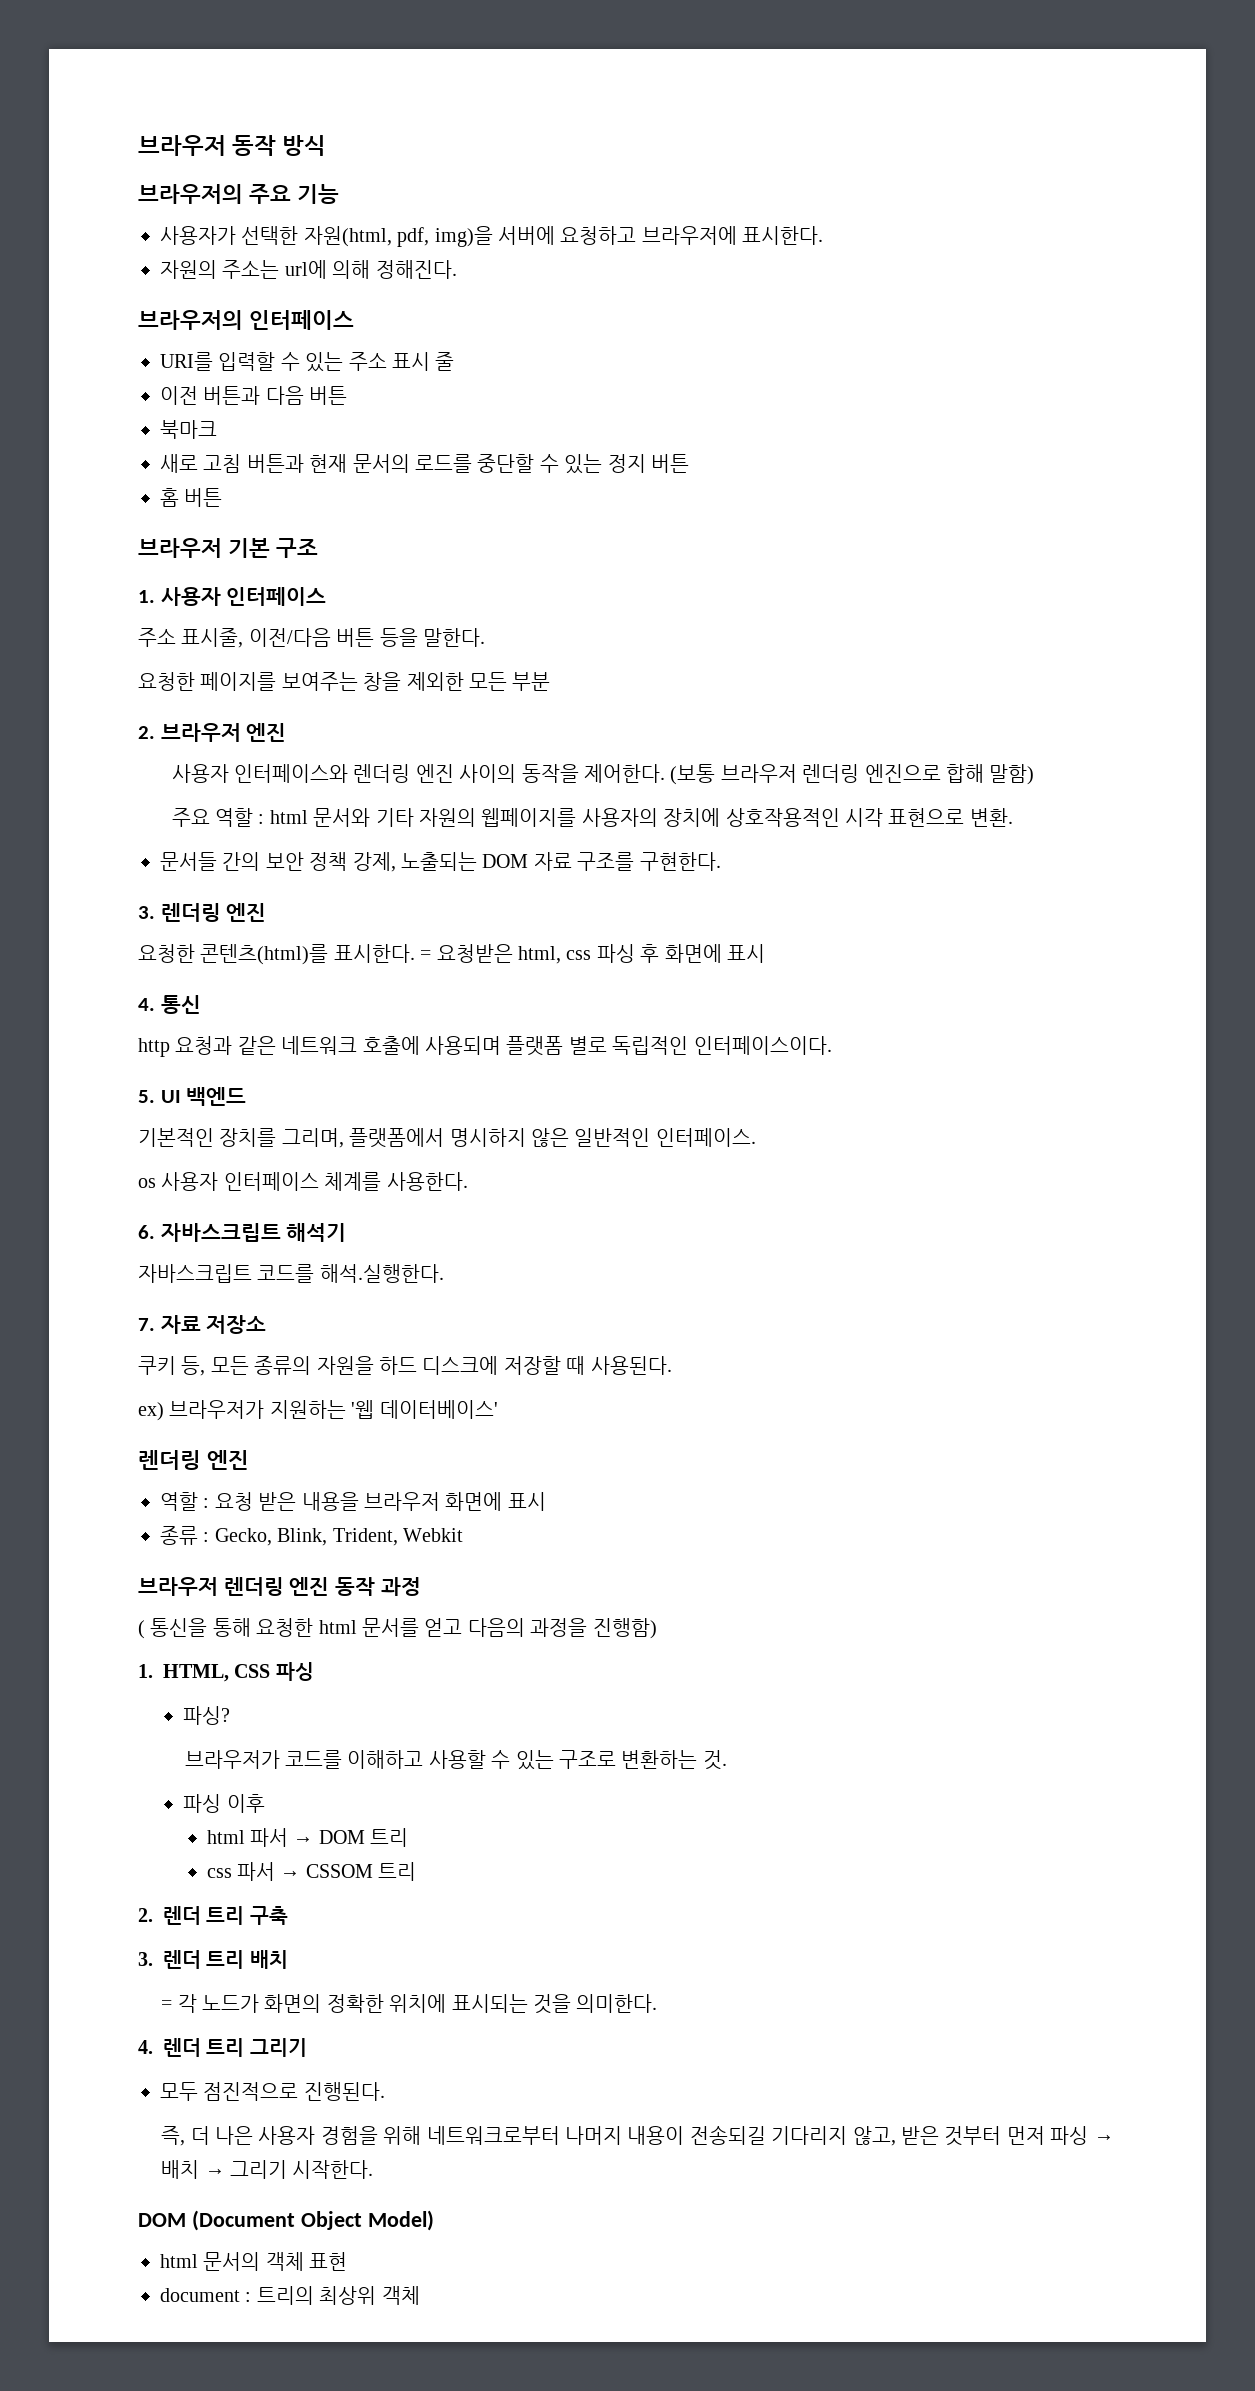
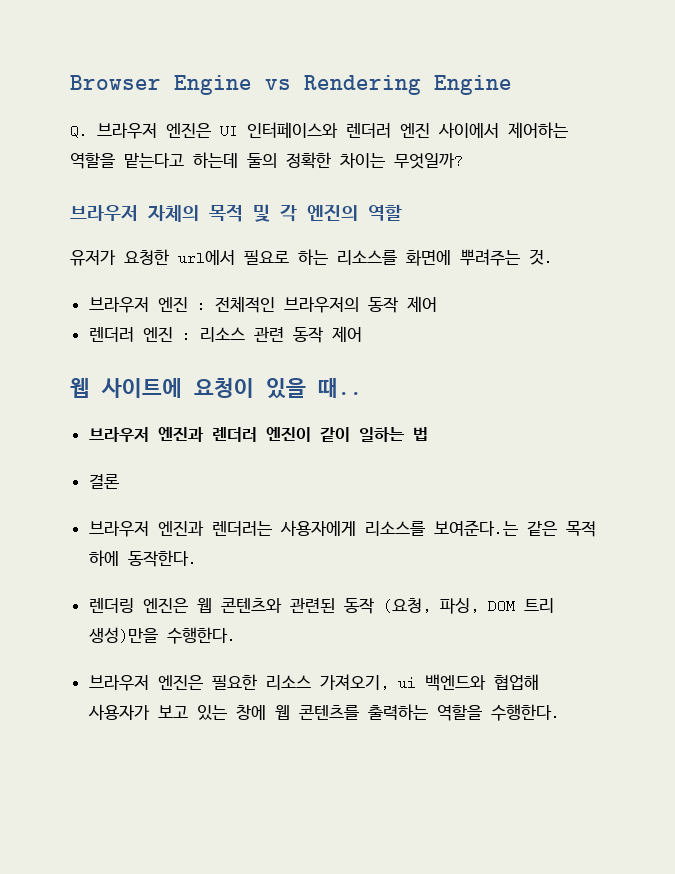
[138,135,327,156] [138,184,339,204] [160,226,824,247] [160,260,457,279] [138,310,354,330] [160,352,455,372] [160,386,348,405] [160,420,217,439] [160,454,689,474] [160,488,223,507] [138,538,318,558] [138,587,327,606] [138,628,485,648] [138,672,551,691] [138,723,287,742] [171,764,1035,785] [171,808,1013,827] [160,852,721,872] [138,903,267,922] [138,944,765,965] [138,995,201,1014] [138,1036,832,1057] [138,1087,247,1106] [138,1128,756,1148] [138,1172,468,1191] [138,1223,347,1242] [138,1264,444,1283] [138,1315,267,1334] [138,1356,672,1376] [138,1400,498,1421] [138,1450,249,1470] [160,1492,546,1511] [160,1526,463,1546] [138,1577,421,1596] [138,1618,657,1639] [138,1662,314,1682] [183,1706,231,1725] [184,1750,727,1770] [183,1794,265,1813] [206,1828,409,1847] [206,1862,417,1881] [138,1906,288,1925] [138,1950,288,1969] [161,1994,658,2014] [138,2038,307,2057] [160,2082,385,2101] [161,2125,1114,2146] [161,2160,374,2179] [138,2210,434,2231] [160,2252,348,2271] [160,2286,420,2305] 브라우저 동작 방식 // 브라우저의 주요 기능 // 사용자가 선택한 자원(html, pdf, img)을 서버에 요청하고 브라우저에 표시한다. // 자원의 주소는 url에 의해 정해진다. // 브라우저의 인터페이스 // URI를 입력할 수 있는 주소 표시 줄 // 이전 버튼과 다음 버튼 // 북마크 // 새로 고침 버튼과 현재 문서의 로드를 중단할 수 있는 정지 버튼 // 홈 버튼 // 브라우저 기본 구조 // 1. 사용자 인터페이스 // 주소 표시줄, 이전/다음 버튼 등을 말한다. // 요청한 페이지를 보여주는 창을 제외한 모든 부분 // 2. 브라우저 엔진 // 사용자 인터페이스와 렌더링 엔진 사이의 동작을 제어한다. (보통 브라우저 렌더링 엔진으로 합해 말함) // 주요 역할 : html 문서와 기타 자원의 웹페이지를 사용자의 장치에 상호작용적인 시각 표현으로 변환. // 문서들 간의 보안 정책 강제, 노출되는 DOM 자료 구조를 구현한다. // 3. 렌더링 엔진 // 요청한 콘텐츠(html)를 표시한다. = 요청받은 html, css 파싱 후 화면에 표시 // 4. 통신 // http 요청과 같은 네트워크 호출에 사용되며 플랫폼 별로 독립적인 인터페이스이다. // 5. UI 백엔드 // 기본적인 장치를 그리며, 플랫폼에서 명시하지 않은 일반적인 인터페이스. // os 사용자 인터페이스 체계를 사용한다. // 6. 자바스크립트 해석기 // 자바스크립트 코드를 해석.실행한다. // 7. 자료 저장소 // 쿠키 등, 모든 종류의 자원을 하드 디스크에 저장할 때 사용된다. // ex) 브라우저가 지원하는 '웹 데이터베이스' // 렌더링 엔진 // 역할 : 요청 받은 내용을 브라우저 화면에 표시 // 종류 : Gecko, Blink, Trident, Webkit // 브라우저 렌더링 엔진 동작 과정 // ( 통신을 통해 요청한 html 문서를 얻고 다음의 과정을 진행함) // 1. HTML, CSS 파싱 // 파싱? // 브라우저가 코드를 이해하고 사용할 수 있는 구조로 변환하는 것. // 파싱 이후 // html 파서 → DOM 트리 // css 파서 → CSSOM 트리 // 2. 렌더 트리 구축 // 3. 렌더 트리 배치 // = 각 노드가 화면의 정확한 위치에 표시되는 것을 의미한다. // 4. 렌더 트리 그리기 // 모두 점진적으로 진행된다. // 즉, 더 나은 사용자 경험을 위해 네트워크로부터 나머지 내용이 전송되길 기다리지 않고, 받은 것부터 먼저 파싱 → 배치 → 그리기 시작한다. // DOM (Document Object Model) // html 문서의 객체 표현 // document : 트리의 최상위 객체 -> [70,75,512,95] [70,122,568,139] [70,152,463,169] [70,204,402,222] [70,249,553,266] [88,296,437,313] [88,326,362,343] [70,378,362,399] [88,427,428,442] [88,474,119,489] [88,520,596,537] [88,550,197,567] [88,598,554,614] [88,627,236,644] [88,674,539,691] [87,704,560,721] Browser Engine vs Rendering Engine // Q. 브라우저 엔진은 UI 인터페이스와 렌더러 엔진 사이에서 제어하는 역할을 맡는다고 하는데 둘의 정확한 차이는 무엇일까? // 브라우저 자체의 목적 및 각 엔진의 역할 // 유저가 요청한 url에서 필요로 하는 리소스를 화면에 뿌려주는 것. // 브라우저 엔진 : 전체적인 브라우저의 동작 제어 // 렌더러 엔진 : 리소스 관련 동작 제어 // 웹 사이트에 요청이 있을 때.. // 브라우저 엔진과 렌더러 엔진이 같이 일하는 법 // 결론 // 브라우저 엔진과 렌더러는 사용자에게 리소스를 보여준다.는 같은 목적 하에 동작한다. // 렌더링 엔진은 웹 콘텐츠와 관련된 동작 (요청, 파싱, DOM 트리 생성)만을 수행한다. // 브라우저 엔진은 필요한 리소스 가져오기, ui 백엔드와 협업해 사용자가 보고 있는 창에 웹 콘텐츠를 출력하는 역할을 수행한다.

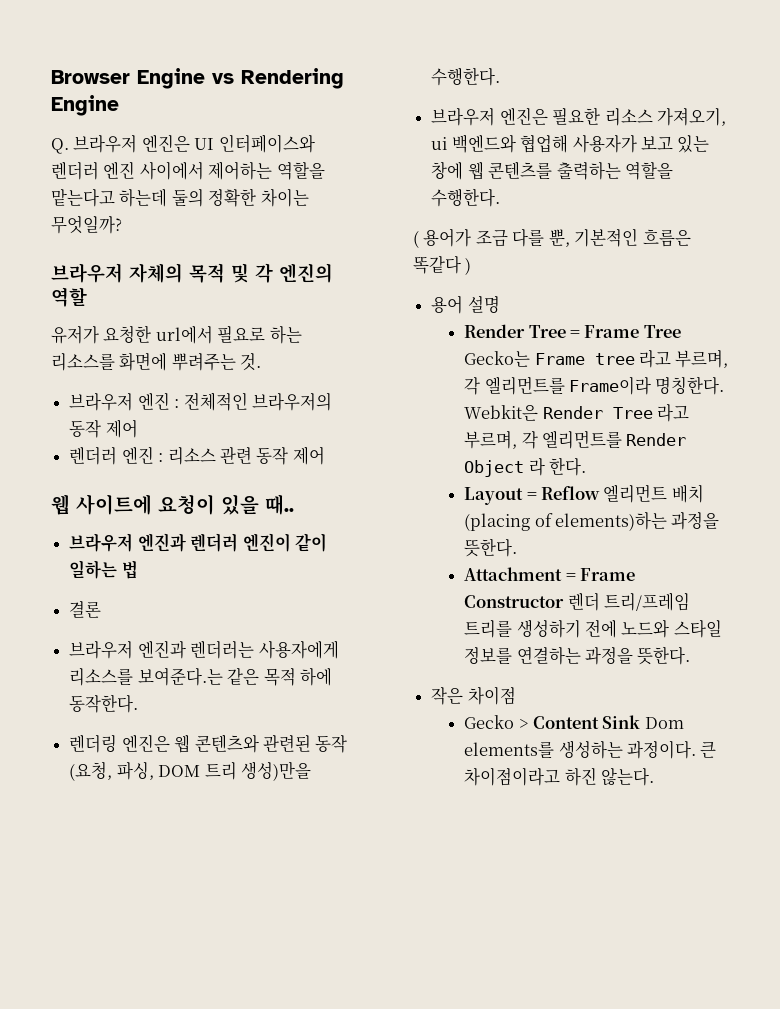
(560, 712) none -> [413,228,691,248] [413,255,472,275] [431,295,500,314] [464,324,681,338] [464,349,729,368] [464,376,725,395] [464,404,690,422] [464,430,687,449] [464,457,587,477] [464,484,704,505] [464,512,720,531] [464,538,518,557] [464,567,636,581] [464,592,691,611] [464,619,722,638] [464,646,691,665] [431,686,516,705] [464,715,684,729] [464,740,717,759] [464,767,655,786] // ( 용어가 조금 다를 뿐, 기본적인 흐름은 똑같다 ) // 용어 설명 // Render Tree = Frame Tree Gecko는 Frame tree 라고 부르며, 각 엘리먼트를 Frame이라 명칭한다. Webkit은 Render Tree 라고 부르며, 각 엘리먼트를 Render Object 라 한다. // Layout = Reflow 엘리먼트 배치 (placing of elements)하는 과정을 뜻한다. // Attachment = Frame Constructor 렌더 트리/프레임 트리를 생성하기 전에 노드와 스타일 정보를 연결하는 과정을 뜻한다. // 작은 차이점 // Gecko > Content Sink Dom elements를 생성하는 과정이다. 큰 차이점이라고 하진 않는다.

